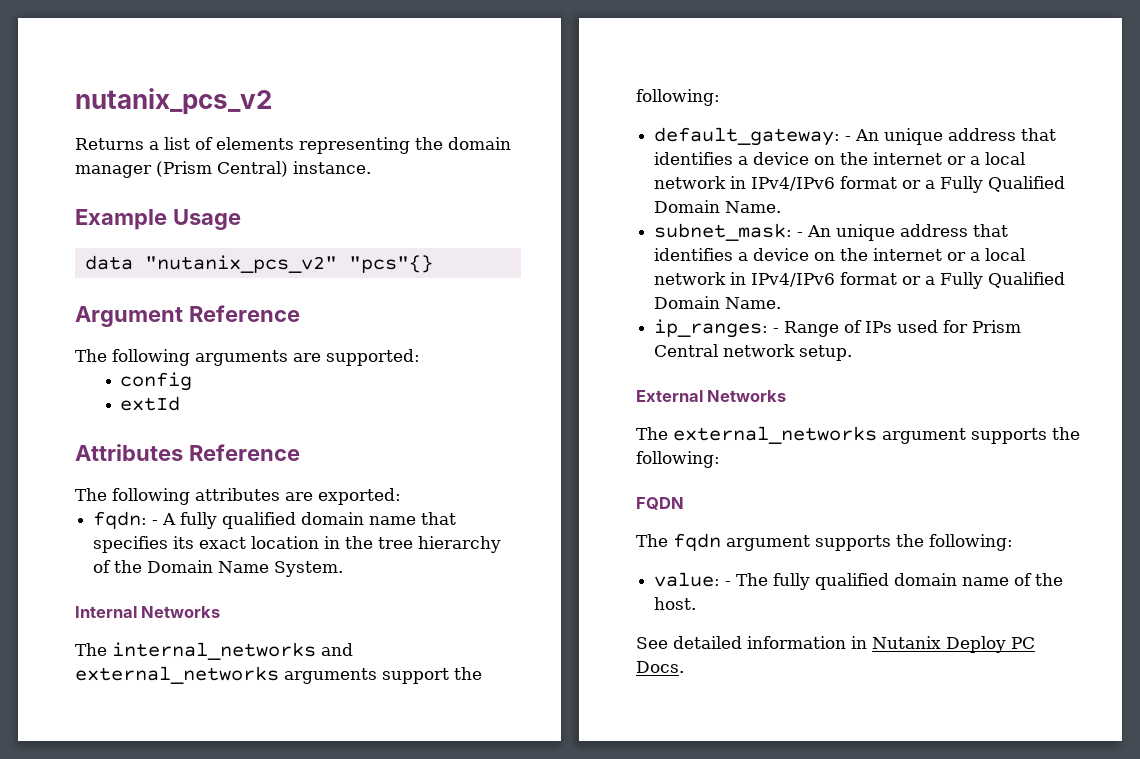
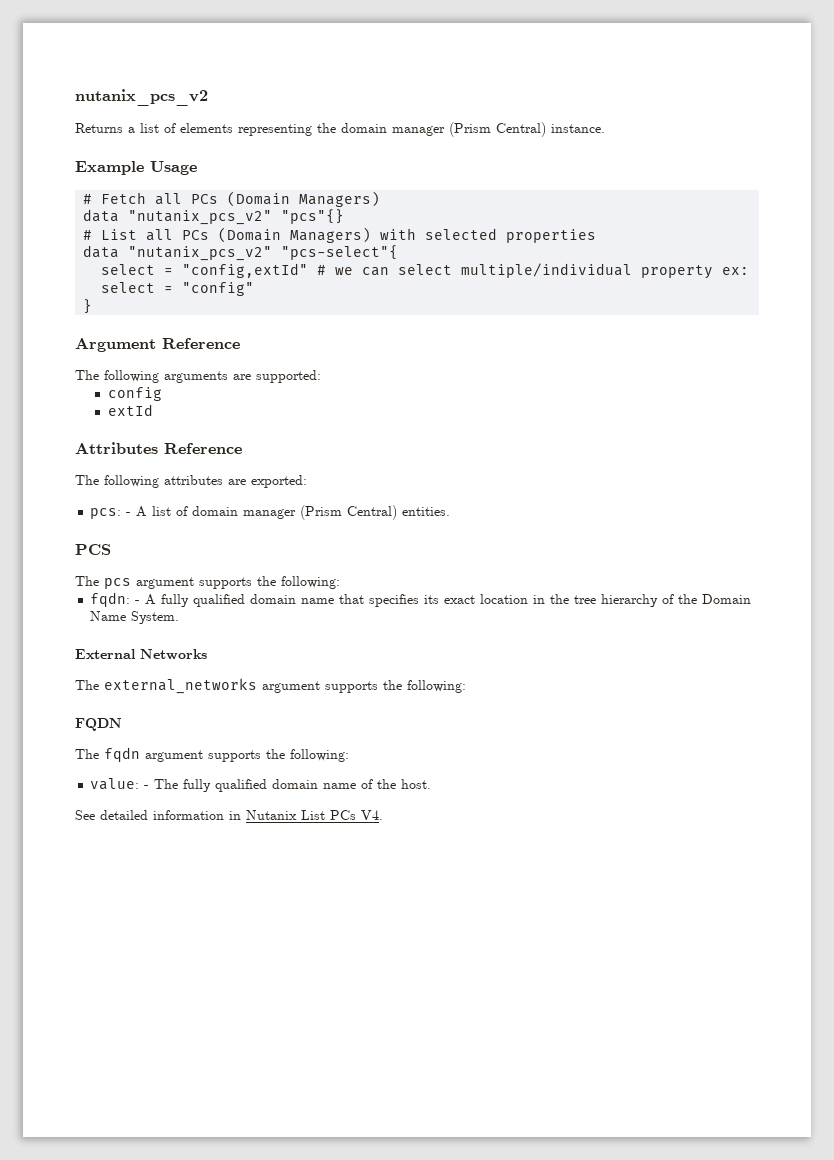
[84,255,433,273] data "nutanix_pcs_v2" "pcs"{} -> [83,191,381,207] [83,209,345,225] [83,227,597,243] [83,245,399,261] [101,263,750,279] [101,282,255,296] [83,299,93,314] # Fetch all PCs (Domain Managers) // data "nutanix_pcs_v2" "pcs"{} // # List all PCs (Domain Managers) with selected properties // data "nutanix_pcs_v2" "pcs-select"{ // select = "config,extId" # we can select multiple/individual property ex: select = "config" // }
(401, 496) none -> [90,505,451,520] [75,544,111,555] [75,576,340,589] // pcs: - A list of domain manager (Prism Central) entities. // PCS // The pcs argument supports the following:
[75,606,221,618] [75,642,353,660] [75,666,482,684] [636,89,720,106] [654,127,1057,146] [654,152,1026,165] [654,176,1066,193] [654,200,782,213] [654,223,1009,241] [654,248,1026,261] [654,272,1066,289] [654,296,782,309] [654,319,1022,338] [654,344,853,361] // Internal Networks // The internal_networks and external_networks arguments support the following: // default_gateway: - An unique address that identifies a device on the internet or a local network in IPv4/IPv6 format or a Fully Qualified Domain Name. // subnet_mask: - An unique address that identifies a device on the internet or a local network in IPv4/IPv6 format or a Fully Qualified Domain Name. // ip_ranges: - Range of IPs used for Prism Central network setup. -> (180, 617) none
[946,636,1035,653] [636,661,684,673] Deploy PC Docs. -> [301,810,383,820] List PCs V4.

